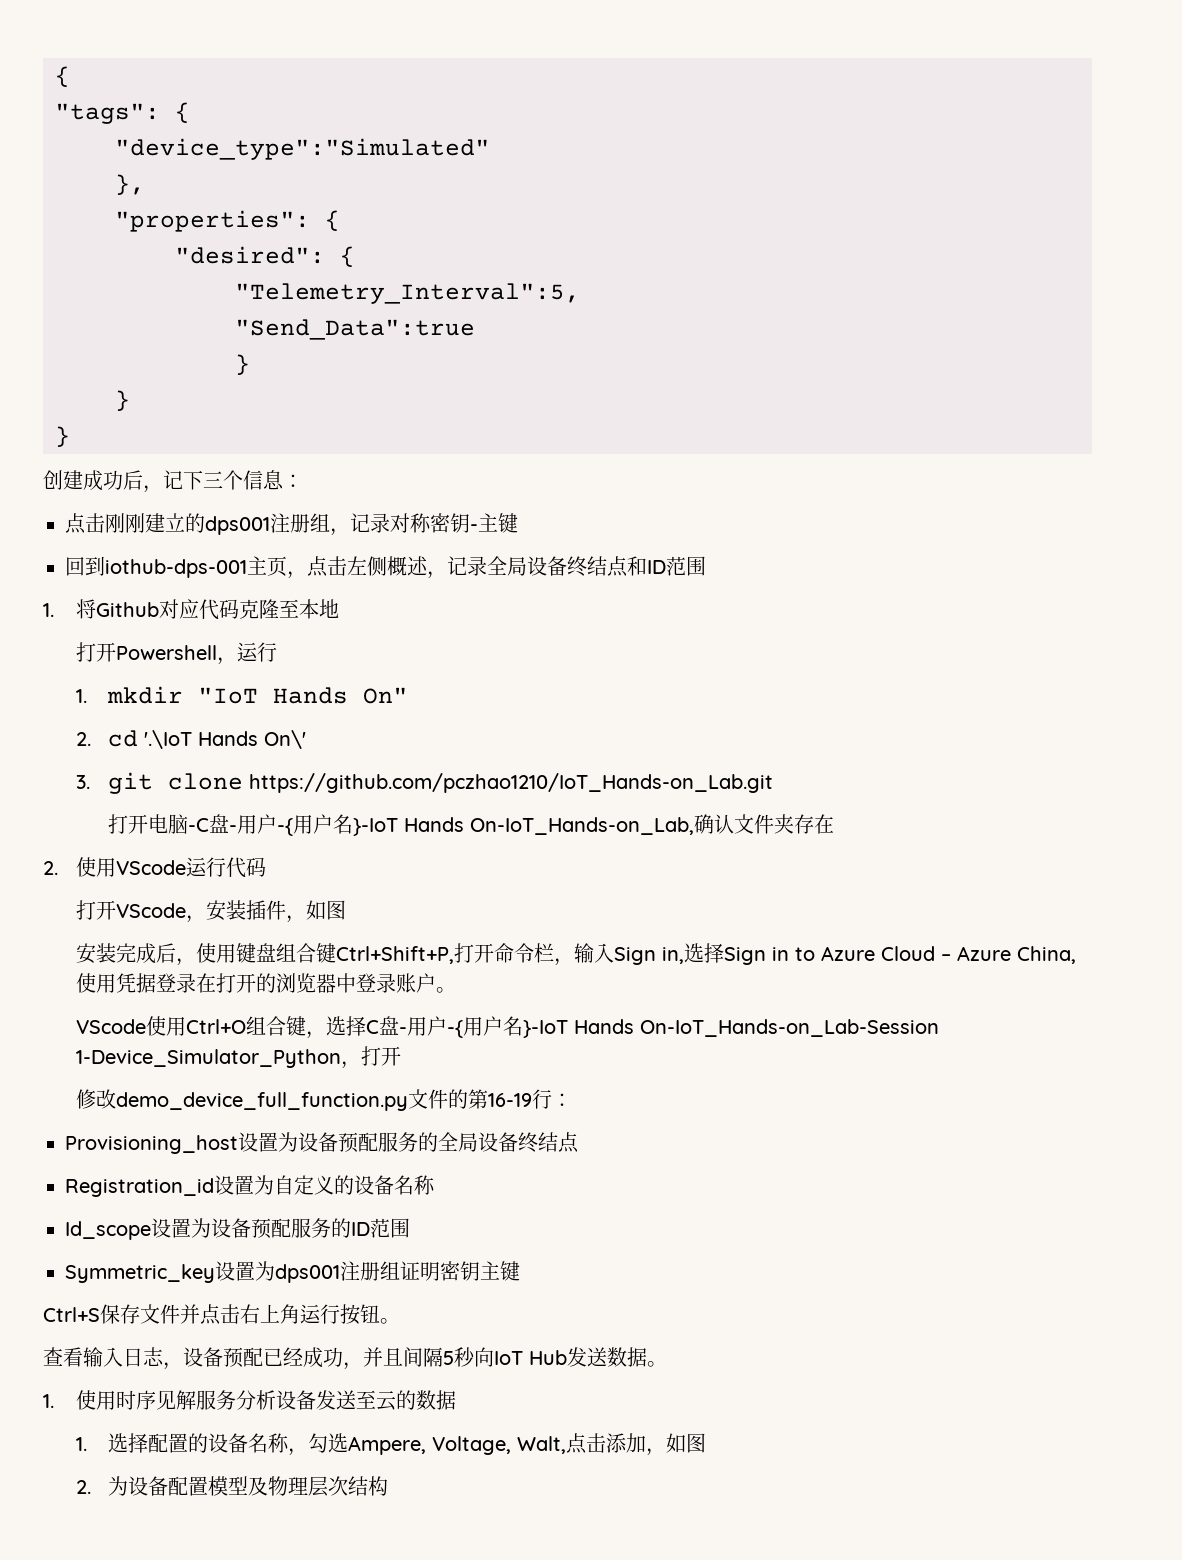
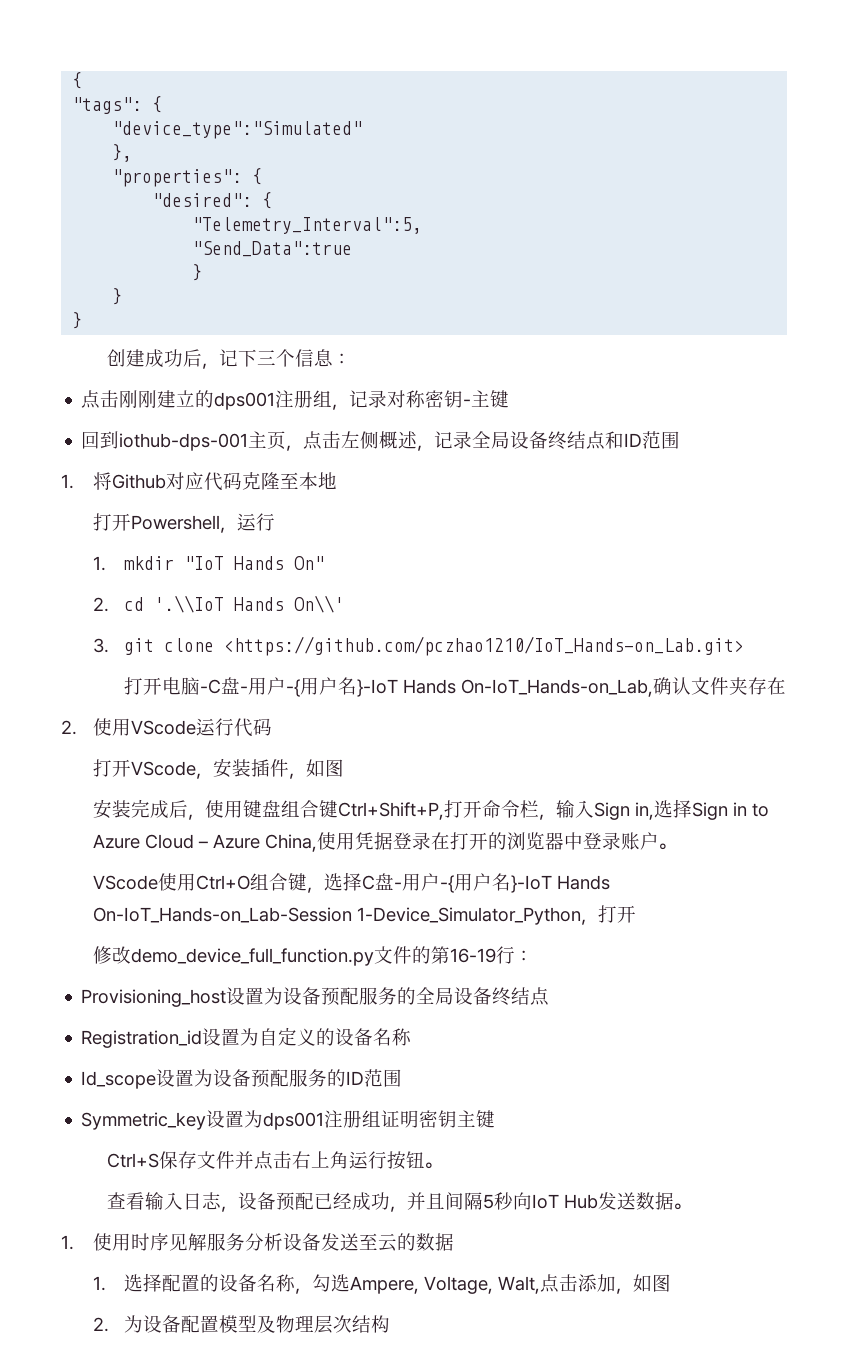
[144,730,307,749] '.\IoT Hands On\' -> [154,595,345,613] '.\\IoT Hands On\\'
[249,773,774,793] https://github.com/pczhao1210/IoT_Hands-on_Lab.git -> [224,636,745,656] <https://github.com/pczhao1210/IoT_Hands-on_Lab.git>

